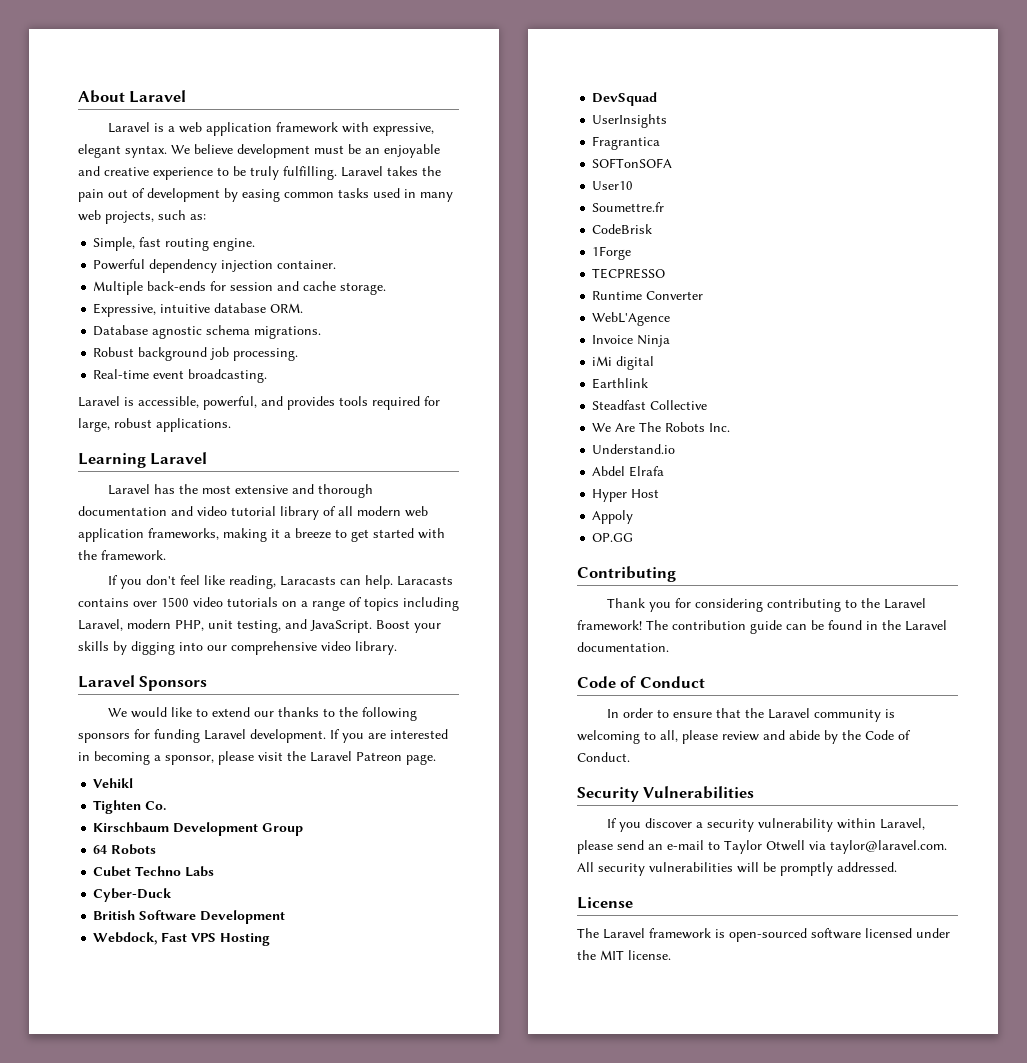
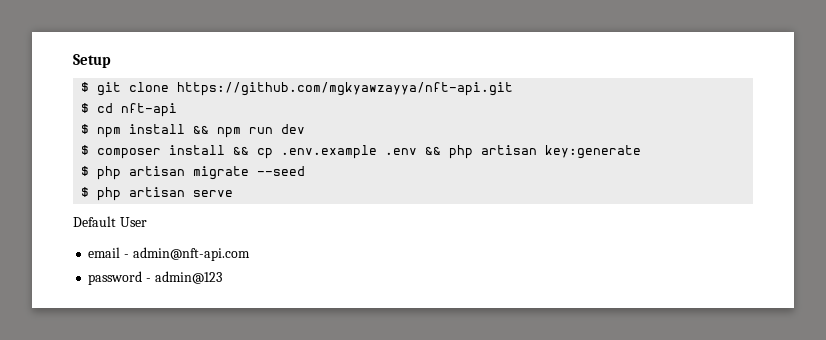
[78,90,187,103] [107,122,434,136] [78,144,440,158] [78,166,441,180] [78,188,453,202] [78,210,206,224] [93,237,256,251] [93,259,337,273] [93,281,387,295] [93,303,304,317] [93,325,322,339] [93,347,299,361] [93,369,268,383] [78,396,440,410] [78,418,231,432] [78,452,208,468] [107,484,373,498] [78,506,428,520] [78,528,445,542] [78,550,166,561] [107,575,453,589] [78,597,459,611] [78,619,441,633] [78,641,397,655] [78,675,208,691] [107,707,417,721] [78,729,448,743] [78,751,436,765] [93,778,134,788] [93,800,167,814] [93,822,304,836] [93,844,157,855] [93,866,215,877] [93,888,173,902] [93,910,286,924] [93,932,271,946] [592,92,658,106] [592,114,668,128] [592,136,661,150] [592,158,673,168] [592,181,634,190] [592,202,665,212] [592,224,653,234] [592,246,632,260] [592,268,666,279] [592,291,704,300] [592,312,671,326] [592,335,671,347] [592,356,655,370] [592,378,649,389] [592,400,708,410] [592,422,731,432] [592,444,676,454] [592,466,665,477] [592,489,660,502] [592,510,634,524] [592,533,634,542] [577,566,676,582] [606,598,926,612] [577,620,947,634] [577,642,669,652] [577,676,705,688] [606,708,895,722] [577,730,911,744] [577,752,630,762] [577,786,755,802] [606,818,925,832] [577,840,947,854] [577,862,897,876] [577,897,633,909] [577,928,950,942] [577,950,671,960] About Laravel // Laravel is a web application framework with expressive, elegant syntax. We believe development must be an enjoyable and creative experience to be truly fulfilling. Laravel takes the pain out of development by easing common tasks used in many web projects, such as: // Simple, fast routing engine. // Powerful dependency injection container. // Multiple back-ends for session and cache storage. // Expressive, intuitive database ORM. // Database agnostic schema migrations. // Robust background job processing. // Real-time event broadcasting. // Laravel is accessible, powerful, and provides tools required for large, robust applications. // Learning Laravel // Laravel has the most extensive and thorough documentation and video tutorial library of all modern web application frameworks, making it a breeze to get started with the framework. // If you don't feel like reading, Laracasts can help. Laracasts contains over 1500 video tutorials on a range of topics including Laravel, modern PHP, unit testing, and JavaScript. Boost your skills by digging into our comprehensive video library. // Laravel Sponsors // We would like to extend our thanks to the following sponsors for funding Laravel development. If you are interested in becoming a sponsor, please visit the Laravel Patreon page. // Vehikl // Tighten Co. // Kirschbaum Development Group // 64 Robots // Cubet Techno Labs // Cyber-Duck // British Software Development // Webdock, Fast VPS Hosting // DevSquad // UserInsights // Fragrantica // SOFTonSOFA // User10 // Soumettre.fr // CodeBrisk // 1Forge // TECPRESSO // Runtime Converter // WebL'Agence // Invoice Ninja // iMi digital // Earthlink // Steadfast Collective // We Are The Robots Inc. // Understand.io // Abdel Elrafa // Hyper Host // Appoly // OP.GG // Contributing // Thank you for considering contributing to the Laravel framework! The contribution guide can be found in the Laravel documentation. // Code of Conduct // In order to ensure that the Laravel community is welcoming to all, please review and abide by the Code of Conduct. // Security Vulnerabilities // If you discover a security vulnerability within Laravel, please send an e-mail to Taylor Otwell via taylor@laravel.com. All security vulnerabilities will be promptly addressed. // License // The Laravel framework is open-sourced software licensed under the MIT license. -> [73,54,111,68] [81,82,514,96] [81,103,178,117] [81,124,306,138] [81,145,642,159] [81,166,306,180] [81,187,234,201] [73,216,147,227] [88,247,250,261] [88,271,222,285] Setup // $ git clone https://github.com/mgkyawzayya/nft-api.git // $ cd nft-api // $ npm install && npm run dev // $ composer install && cp .env.example .env && php artisan key:generate // $ php artisan migrate --seed // $ php artisan serve // Default User // email - admin@nft-api.com // password - admin@123

